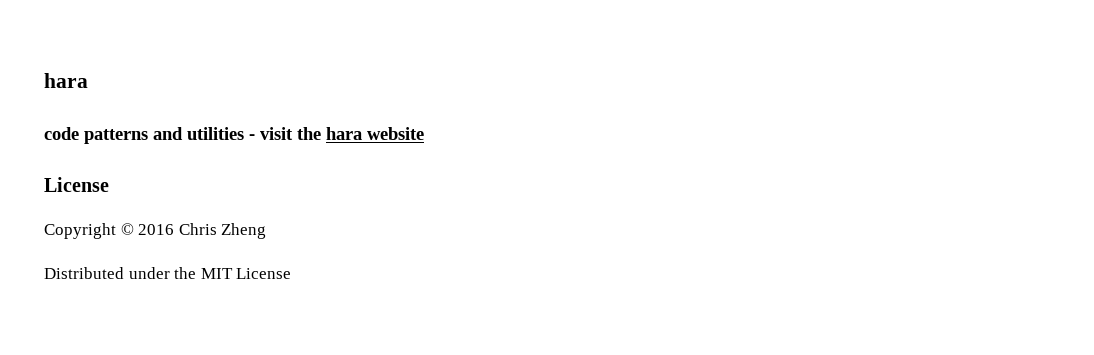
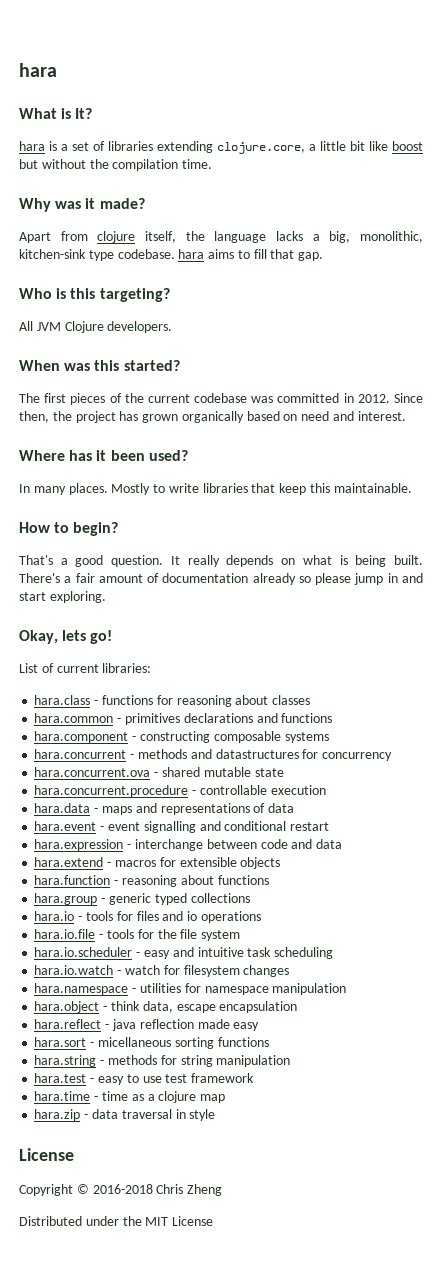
[44,127,424,144] code patterns and utilities - visit the hara website -> [19,108,93,119] [19,141,423,154] [19,159,213,171] [19,198,145,212] [19,231,424,243] [19,249,324,261] [19,288,170,302] [19,321,173,333] [19,360,180,371] [19,393,423,405] [19,411,406,423] [19,450,188,461] [19,483,412,495] [19,522,119,536] [19,555,424,567] [19,573,423,585] [19,591,106,603] [19,630,113,644] [19,663,152,673] [34,695,311,707] [34,713,333,725] [34,731,329,743] [34,749,393,761] [34,767,284,777] [34,785,326,797] [34,803,295,815] [34,821,330,833] [34,839,343,851] [34,857,281,869] [34,875,269,887] [34,893,250,905] [34,911,261,923] [34,929,241,941] [34,947,334,959] [34,965,290,977] [34,983,347,995] [34,1001,298,1013] [34,1019,260,1031] [34,1037,269,1049] [34,1055,291,1067] [34,1073,255,1085] [34,1091,226,1103] [34,1109,216,1121] What is It? // hara is a set of libraries extending clojure.core, a little bit like boost but without the compilation time. // Why was it made? // Apart from clojure itself, the language lacks a big, monolithic, kitchen-sink type codebase. hara aims to fill that gap. // Who is this targeting? // All JVM Clojure developers. // When was this started? // The first pieces of the current codebase was committed in 2012. Since then, the project has grown organically based on need and interest. // Where has it been used? // In many places. Mostly to write libraries that keep this maintainable. // How to begin? // That's a good question. It really depends on what is being built. There's a fair amount of documentation already so please jump in and start exploring. // Okay, lets go! // List of current libraries: // hara.class - functions for reasoning about classes // hara.common - primitives declarations and functions // hara.component - constructing composable systems // hara.concurrent - methods and datastructures for concurrency // hara.concurrent.ova - shared mutable state // hara.concurrent.procedure - controllable execution // hara.data - maps and representations of data // hara.event - event signalling and conditional restart // hara.expression - interchange between code and data // hara.extend - macros for extensible objects // hara.function - reasoning about functions // hara.group - generic typed collections // hara.io - tools for files and io operations // hara.io.file - tools for the file system // hara.io.scheduler - easy and intuitive task scheduling // hara.io.watch - watch for filesystem changes // hara.namespace - utilities for namespace manipulation // hara.object - think data, escape encapsulation // hara.reflect - java reflection made easy // hara.sort - micellaneous sorting functions // hara.string - methods for string manipulation // hara.test - easy to use test framework // hara.time - time as a clojure map // hara.zip - data traversal in style
[138,224,175,235] 2016 -> [92,1184,153,1194] 2016-2018

